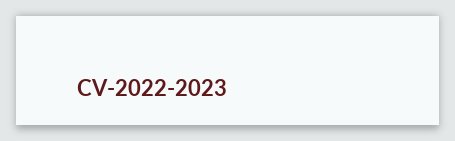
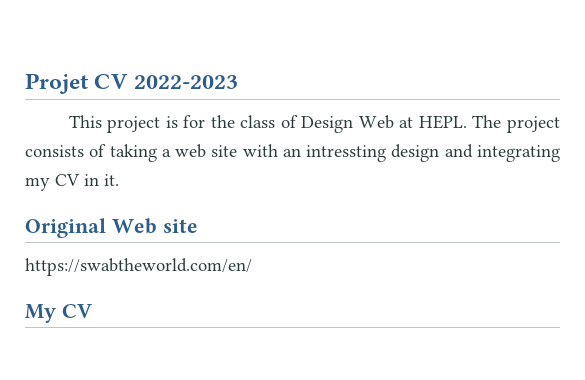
[77,79,227,96] CV-2022-2023 -> [25,73,238,94] [68,115,561,133] [25,144,560,162] [25,174,119,191] [25,218,198,238] [25,258,252,276] [25,304,93,323] Projet CV 2022-2023 // This project is for the class of Design Web at HEPL. The project consists of taking a web site with an intressting design and integrating my CV in it. // Original Web site // https://swabtheworld.com/en/ // My CV

